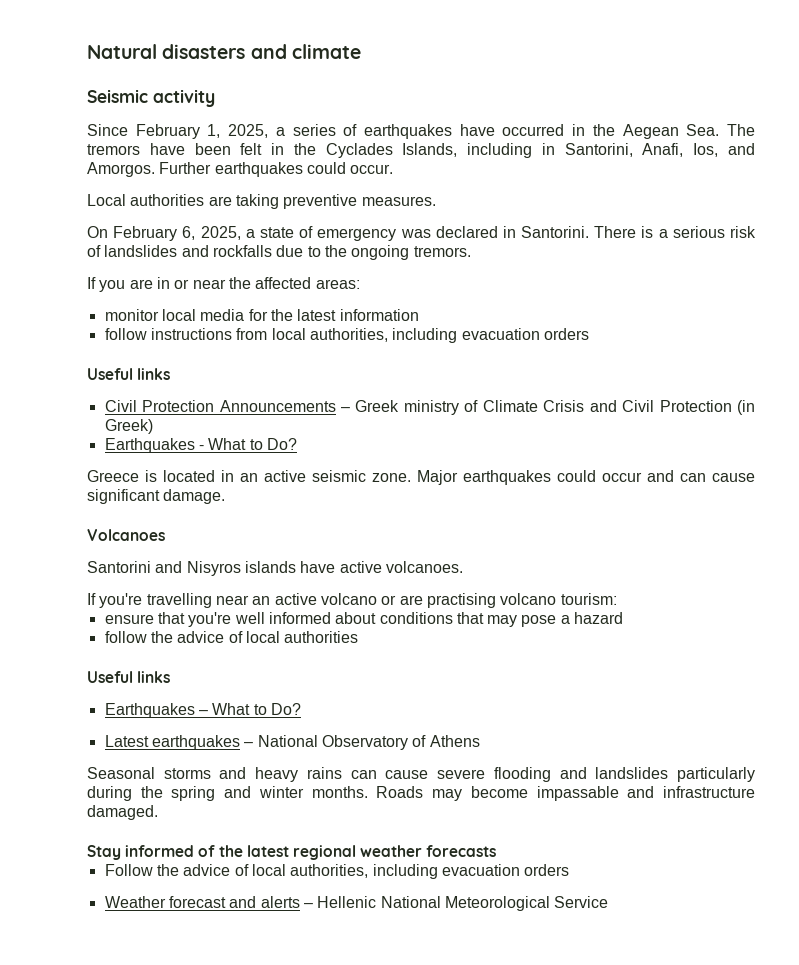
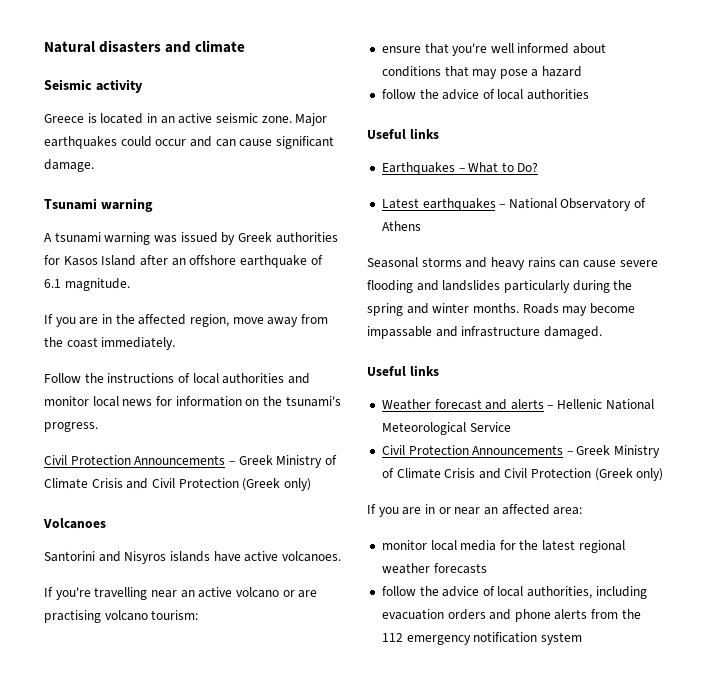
[87,124,755,139] [87,143,755,158] [87,162,394,177] [87,194,436,209] [87,226,756,241] [87,245,471,260] [87,277,360,292] [104,309,419,321] [104,328,589,343] [87,368,171,380] [104,400,755,415] [104,419,153,434] [104,438,297,453] // Since February 1, 2025, a series of earthquakes have occurred in the Aegean Sea. The tremors have been felt in the Cyclades Islands, including in Santorini, Anafi, Ios, and Amorgos. Further earthquakes could occur. // Local authorities are taking preventive measures. // On February 6, 2025, a state of emergency was declared in Santorini. There is a serious risk of landslides and rockfalls due to the ongoing tremors. // If you are in or near the affected areas: // monitor local media for the latest information // follow instructions from local authorities, including evacuation orders // Useful links // Civil Protection Announcements – Greek ministry of Climate Crisis and Civil Protection (in Greek) // Earthquakes - What to Do? -> (143, 86) none
(226, 496) none -> [44,198,153,212] [44,232,338,245] [44,255,323,268] [44,278,130,291] [44,314,328,327] [44,337,176,350] [44,373,310,384] [44,396,341,407] [44,422,98,432] [44,455,337,468] [44,478,311,491] // Tsunami warning // A tsunami warning was issued by Greek authorities for Kasos Island after an offshore earthquake of 6.1 magnitude. // If you are in the affected region, move away from the coast immediately. // Follow the instructions of local authorities and monitor local news for information on the tsunami's progress. // Civil Protection Announcements – Greek Ministry of Climate Crisis and Civil Protection (Greek only)
[87,845,497,860] [104,864,570,879] Stay informed of the latest regional weather forecasts // Follow the advice of local authorities, including evacuation orders -> [367,365,439,376] Useful links
(609, 902) none -> [381,445,661,458] [381,468,664,481] [367,504,583,517] [381,540,625,553] [381,563,487,574] [381,586,647,599] [381,609,641,622] [381,632,582,645] // Civil Protection Announcements – Greek Ministry of Climate Crisis and Civil Protection (Greek only) // If you are in or near an affected area: // monitor local media for the latest regional weather forecasts // follow the advice of local authorities, including evacuation orders and phone alerts from the 112 emergency notification system

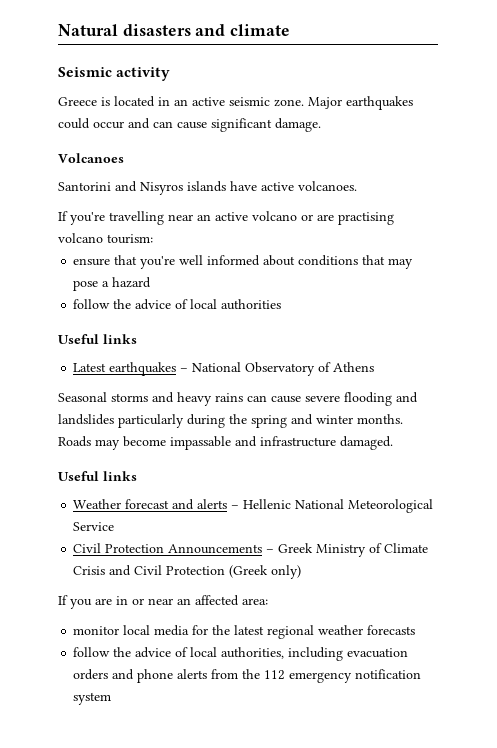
[44,198,153,212] [44,232,338,245] [44,255,323,268] [44,278,130,291] [44,314,328,327] [44,337,176,350] [44,373,310,384] [44,396,341,407] [44,422,98,432] [44,455,337,468] [44,478,311,491] // Tsunami warning // A tsunami warning was issued by Greek authorities for Kasos Island after an offshore earthquake of 6.1 magnitude. // If you are in the affected region, move away from the coast immediately. // Follow the instructions of local authorities and monitor local news for information on the tsunami's progress. // Civil Protection Announcements – Greek Ministry of Climate Crisis and Civil Protection (Greek only) -> (321, 125) none
[381,162,539,175] // Earthquakes – What to Do? -> (137, 339) none

